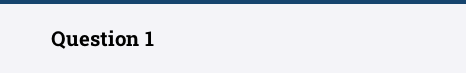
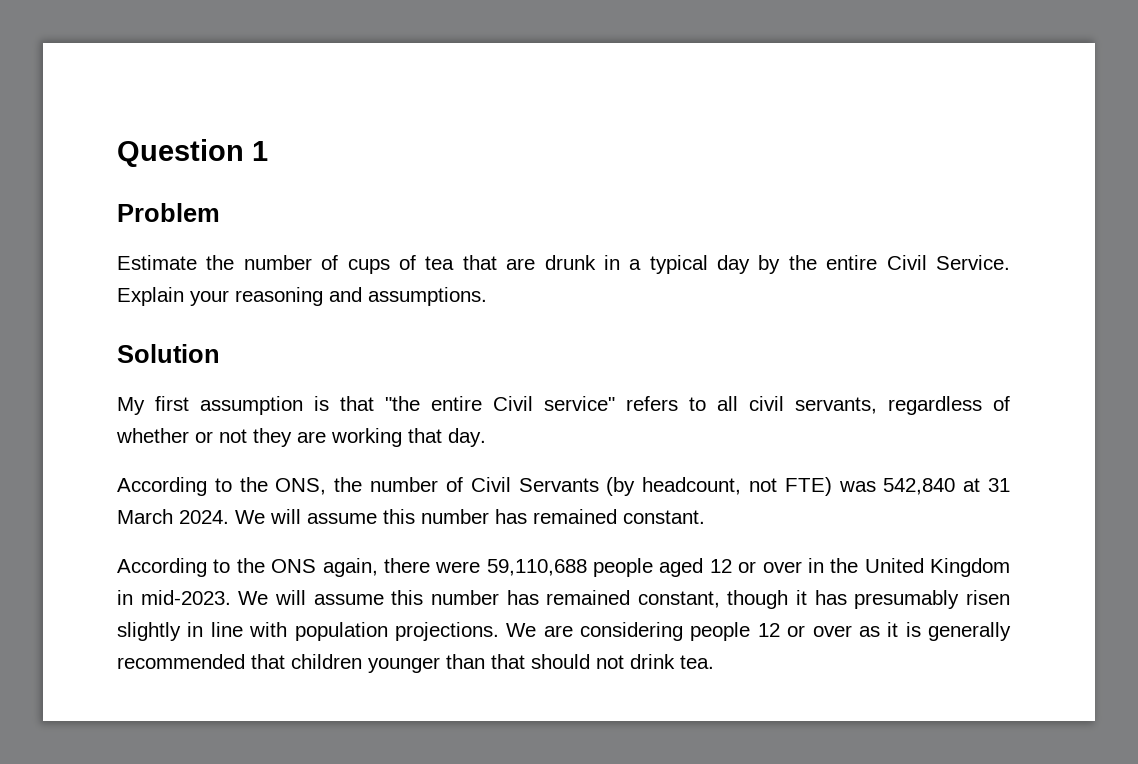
(154, 38) none -> [117,203,220,222] [117,255,1011,274] [117,287,487,306] [117,344,220,363] [117,396,1010,415] [116,428,486,447] [117,477,1010,496] [117,509,705,524] [117,558,1010,577] [117,590,1010,609] [117,622,1011,641] [117,654,714,673] // Problem // Estimate the number of cups of tea that are drunk in a typical day by the entire Civil Service. Explain your reasoning and assumptions. // Solution // My first assumption is that "the entire Civil service" refers to all civil servants, regardless of whether or not they are working that day. // According to the ONS, the number of Civil Servants (by headcount, not FTE) was 542,840 at 31 March 2024. We will assume this number has remained constant. // According to the ONS again, there were 59,110,688 people aged 12 or over in the United Kingdom in mid-2023. We will assume this number has remained constant, though it has presumably risen slightly in line with population projections. We are considering people 12 or over as it is generally recommended that children younger than that should not drink tea.

